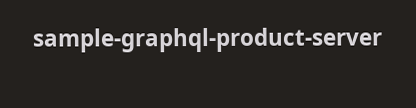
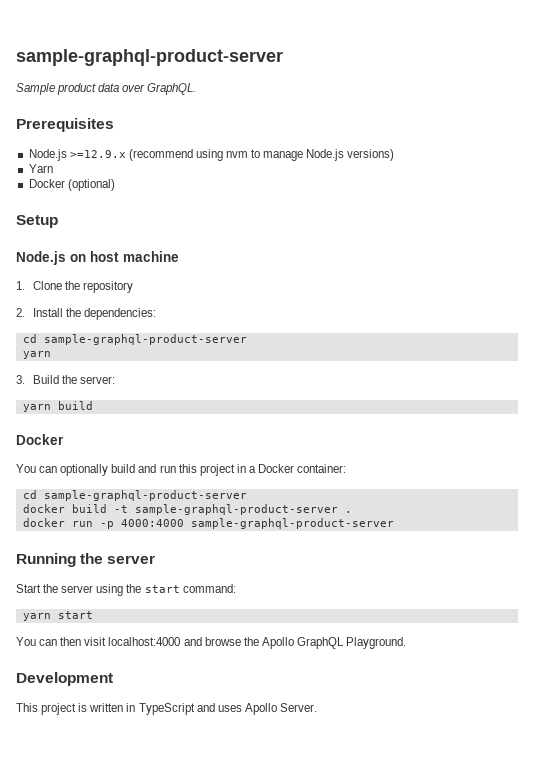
[32,27,382,53] sample-graphql-product-server -> [16,49,283,66] [16,83,197,95] [16,118,114,132] [28,149,395,161] [28,164,53,173] [28,179,115,191] [16,215,58,228] [16,251,179,265] [16,281,134,293] [16,308,157,320] [22,334,247,345] [22,351,51,359] [16,375,116,384] [22,401,93,412] [16,434,64,445] [16,464,347,476] [22,490,247,501] [22,504,352,515] [22,518,394,529] [16,553,156,567] [16,584,236,596] [22,611,93,621] [16,637,407,649] [16,672,113,686] [16,703,317,715] sample-graphql-product-server // Sample product data over GraphQL. // Prerequisites // Node.js >=12.9.x (recommend using nvm to manage Node.js versions) // Yarn // Docker (optional) // Setup // Node.js on host machine // 1. Clone the repository // 2. Install the dependencies: // cd sample-graphql-product-server // yarn // 3. Build the server: // yarn build // Docker // You can optionally build and run this project in a Docker container: // cd sample-graphql-product-server // docker build -t sample-graphql-product-server . // docker run -p 4000:4000 sample-graphql-product-server // Running the server // Start the server using the start command: // yarn start // You can then visit localhost:4000 and browse the Apollo GraphQL Playground. // Development // This project is written in TypeScript and uses Apollo Server.

